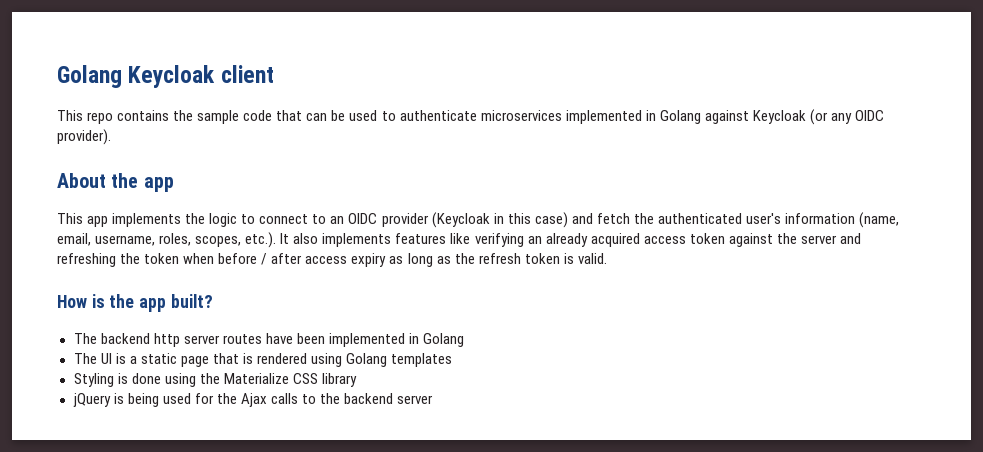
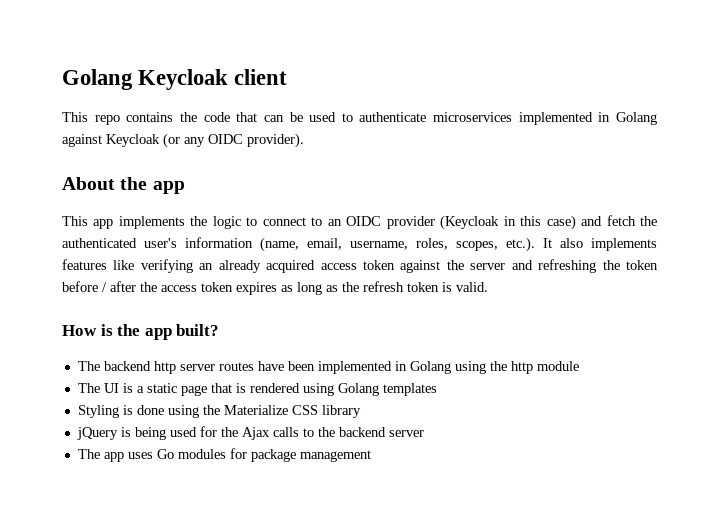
[197,110,240,124] sample -> (197, 117) none
[183,253,215,264] when -> (659, 265) none
[305,253,387,267] access expiry -> [140,282,277,295] the access token expires
(464, 340) none -> [454,361,579,374] using the http module
(434, 399) none -> [77,448,371,462] // The app uses Go modules for package management

